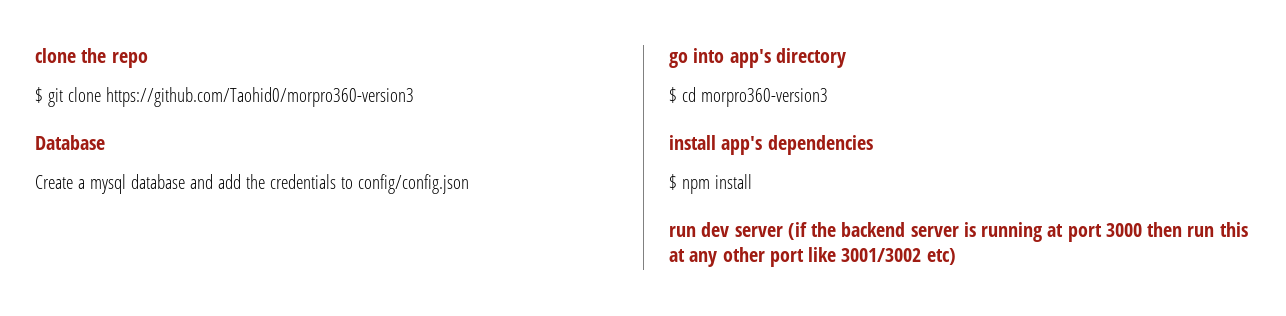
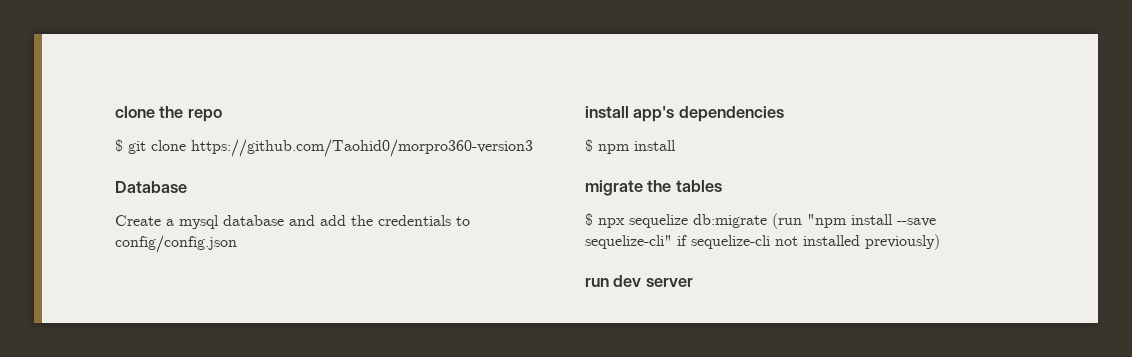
[669,48,846,68] [669,87,828,107] // go into app's directory // $ cd morpro360-version3 -> (237, 244) none
[669,222,1248,242] [669,247,956,267] run dev server (if the backend server is running at port 3000 then run this at any other port like 3001/3002 etc) -> [585,180,722,196] [585,213,936,229] [585,234,940,250] [585,275,693,287] migrate the tables // $ npx sequelize db:migrate (run "npm install --save sequelize-cli" if sequelize-cli not installed previously) // run dev server

